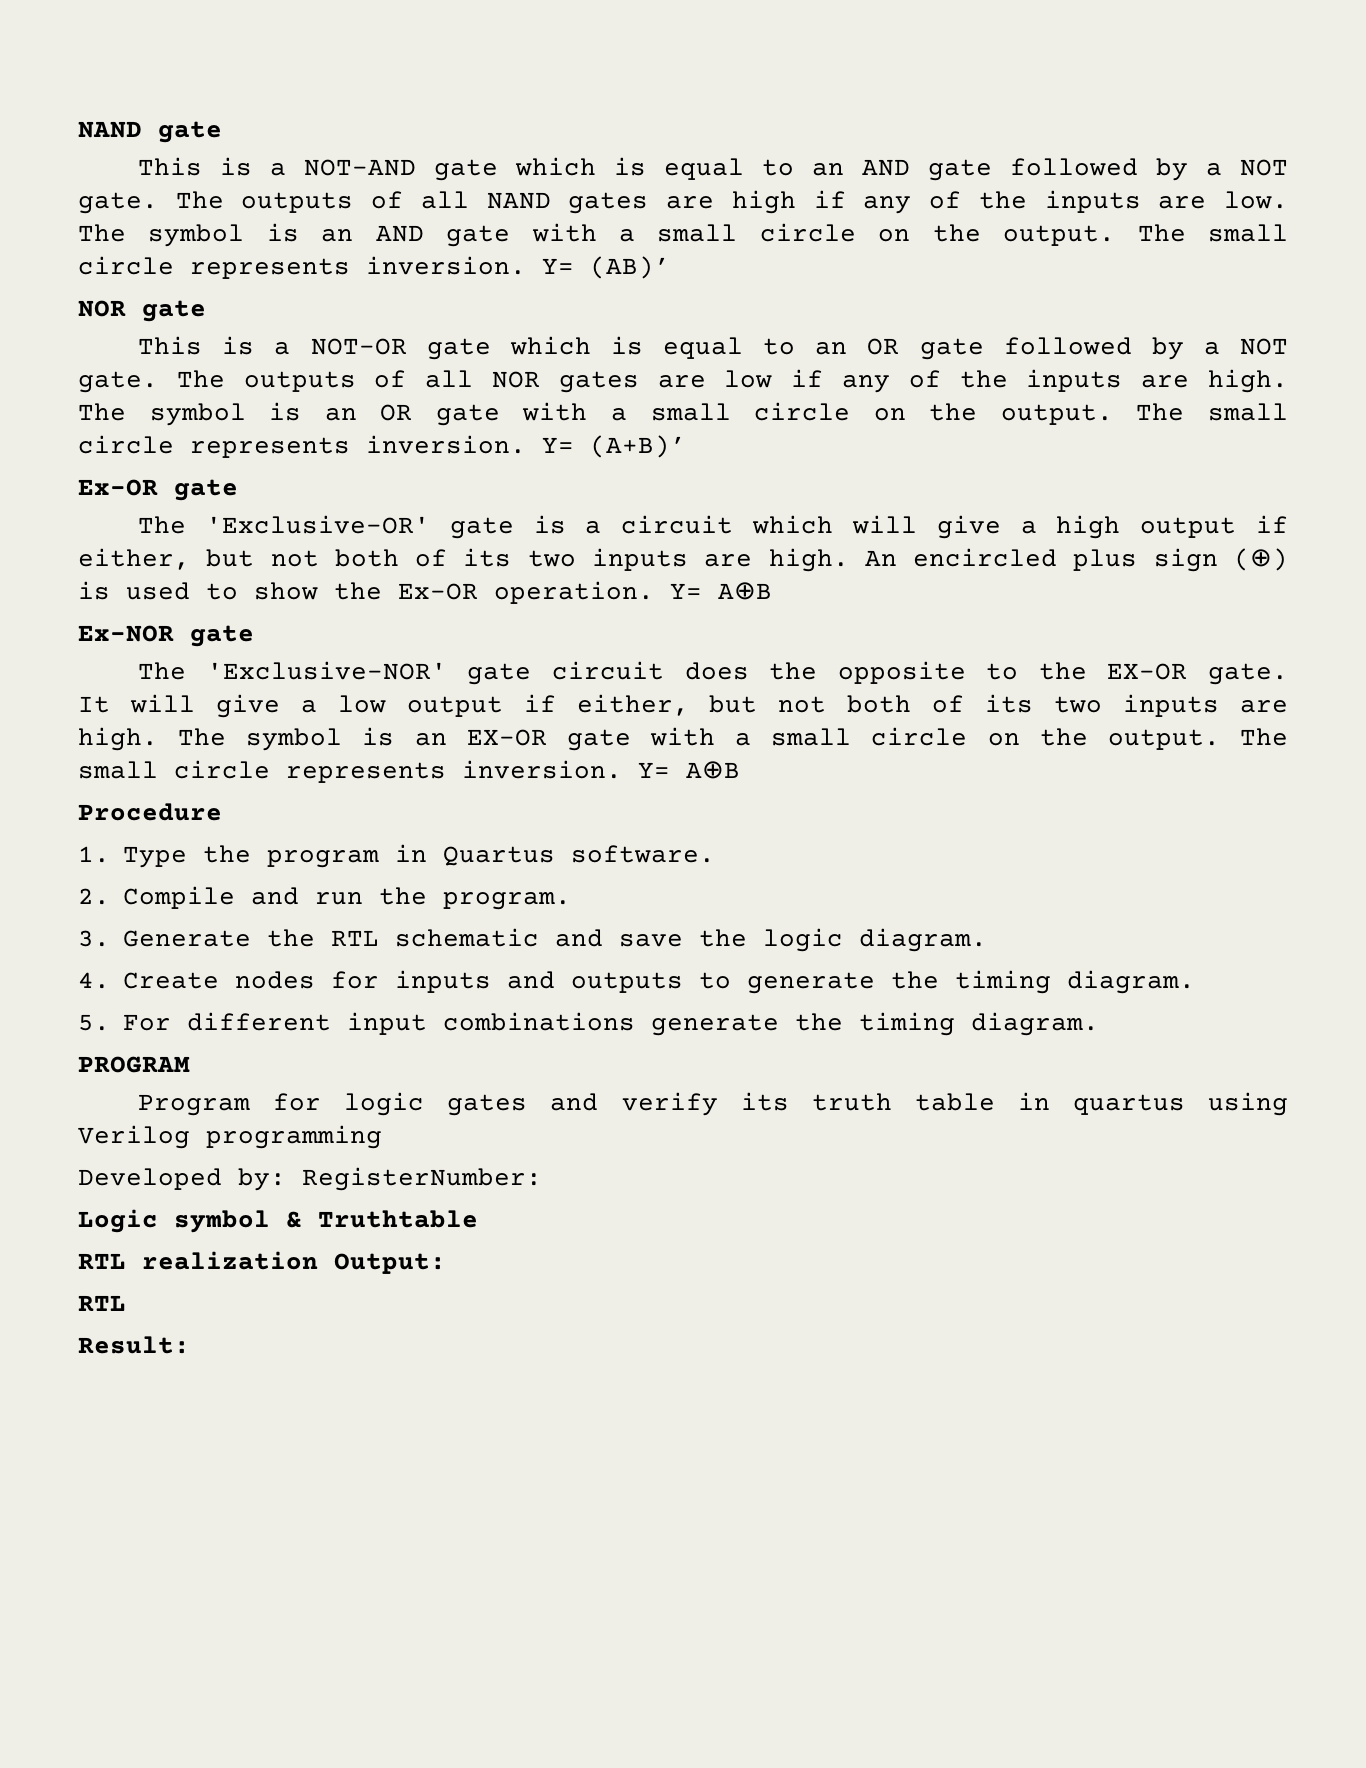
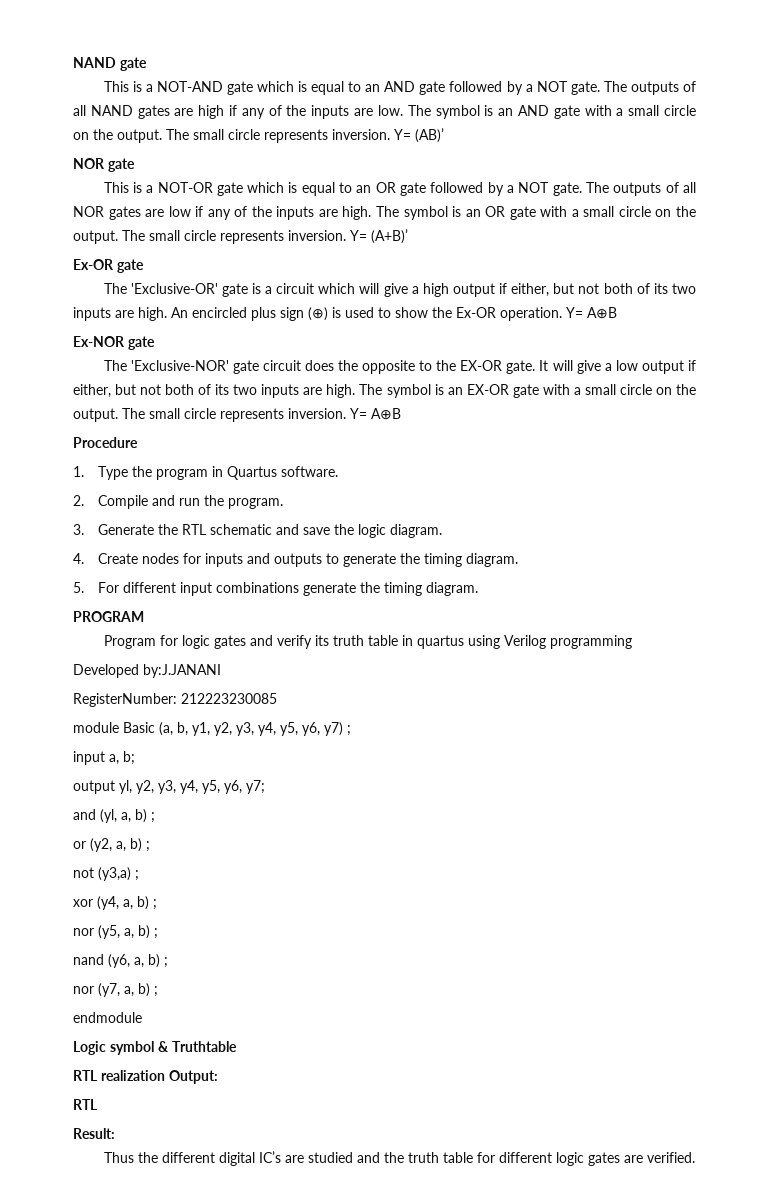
[238,1168,286,1191] by: -> [143,664,221,678] by:J.JANANI //
(542, 1179) none -> [181,693,277,704] [73,722,351,736] [73,751,135,765] [73,780,265,794] [73,809,155,823] [73,838,150,852] [73,867,139,881] [73,896,157,910] [73,925,158,939] [73,954,168,968] [73,983,158,997] [73,1012,142,1023] 212223230085 // module Basic (a, b, y1, y2, y3, y4, y5, y6, y7) ; // input a, b; // output yl, y2, y3, y4, y5, у6, y7; // and (yl, a, b) ; // or (y2, a, b) ; // not (y3,a) ; // xor (y4, a, b) ; // nor (y5, a, b) ; // nand (y6, a, b) ; // nor (y7, a, b) ; // endmodule
(190, 1345) none -> [103,1151,695,1166] // Thus the different digital IC’s are studied and the truth table for different logic gates are verified.

